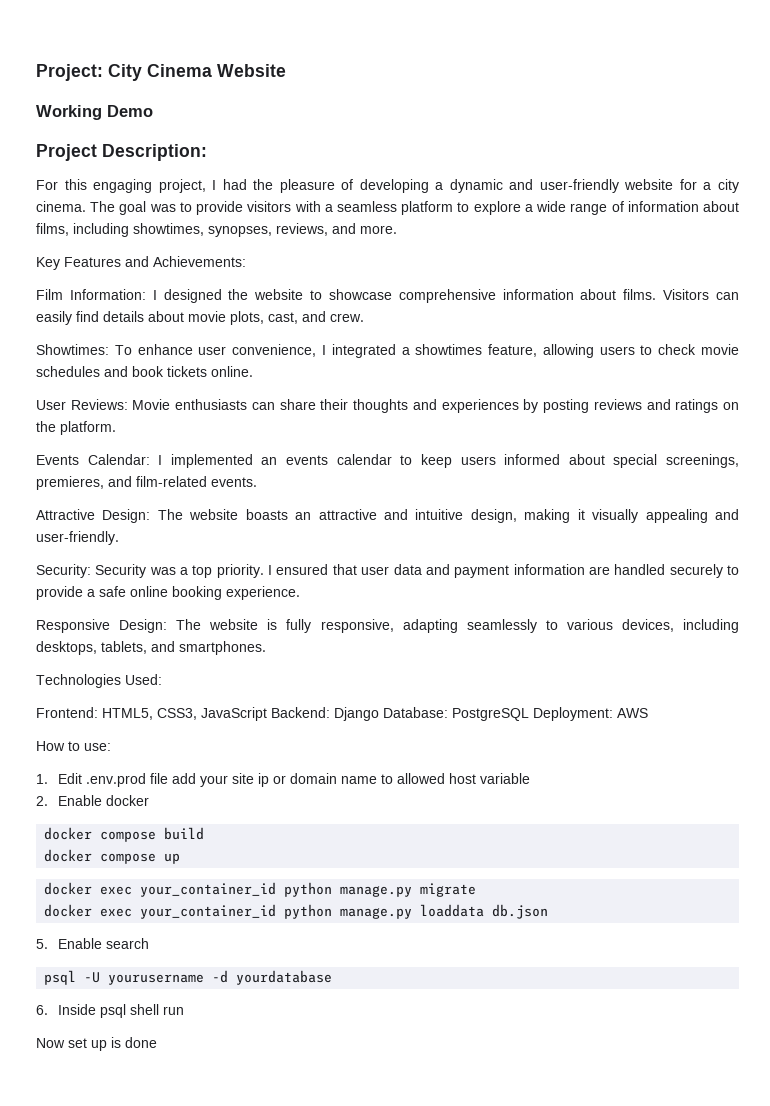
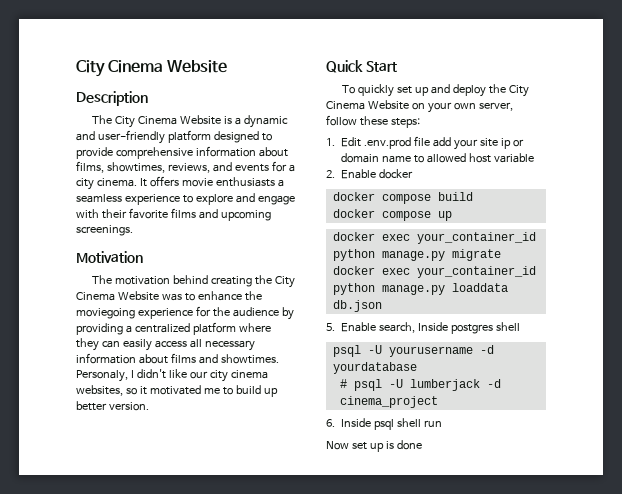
[36,64,103,81] Project: -> (76, 68) none
[36,105,153,120] [36,144,207,161] [36,179,739,193] [36,201,739,215] [36,223,397,237] [36,256,246,270] [36,289,739,303] [36,311,364,325] [36,344,740,358] [36,366,253,377] [36,399,740,413] [36,421,116,435] [36,454,740,468] [36,476,257,490] [36,509,740,523] [36,531,119,545] [36,564,740,578] [36,586,300,600] [36,619,740,633] [36,641,266,655] [36,674,162,688] [36,707,648,721] [36,741,111,751] Working Demo // Project Description: // For this engaging project, I had the pleasure of developing a dynamic and user-friendly website for a city cinema. The goal was to provide visitors with a seamless platform to explore a wide range of information about films, including showtimes, synopses, reviews, and more. // Key Features and Achievements: // Film Information: I designed the website to showcase comprehensive information about films. Visitors can easily find details about movie plots, cast, and crew. // Showtimes: To enhance user convenience, I integrated a showtimes feature, allowing users to check movie schedules and book tickets online. // User Reviews: Movie enthusiasts can share their thoughts and experiences by posting reviews and ratings on the platform. // Events Calendar: I implemented an events calendar to keep users informed about special screenings, premieres, and film-related events. // Attractive Design: The website boasts an attractive and intuitive design, making it visually appealing and user-friendly. // Security: Security was a top priority. I ensured that user data and payment information are handled securely to provide a safe online booking experience. // Responsive Design: The website is fully responsive, adapting seamlessly to various devices, including desktops, tablets, and smartphones. // Technologies Used: // Frontend: HTML5, CSS3, JavaScript Backend: Django Database: PostgreSQL Deployment: AWS // How to use: -> [76,91,148,106] [92,115,288,128] [76,130,272,144] [76,146,288,159] [76,161,295,173] [76,176,284,190] [76,193,295,205] [76,208,271,221] [76,225,133,236] [76,251,143,263] [92,275,295,288] [76,291,262,301] [76,306,294,320] [76,322,271,335] [76,338,255,351] [76,353,279,364] [76,369,268,382] [76,385,278,397] [76,401,149,411] [326,60,397,73] [342,84,529,97] [326,100,513,113] [326,115,420,128] Description // The City Cinema Website is a dynamic and user-friendly platform designed to provide comprehensive information about films, showtimes, reviews, and events for a city cinema. It offers movie enthusiasts a seamless experience to explore and engage with their favorite films and upcoming screenings. // Motivation // The motivation behind creating the City Cinema Website was to enhance the moviegoing experience for the audience by providing a centralized platform where they can easily access all necessary information about films and showtimes. Personaly, I didn't like our city cinema websites, so it motivated me to build up better version. // Quick Start // To quickly set up and deploy the City Cinema Website on your own server, follow these steps:
[105,938,149,949] search -> [379,322,520,334] search, Inside postgres shell
(333, 977) none -> [339,379,501,391] [339,396,438,408] // # psql -U lumberjack -d cinema_project

